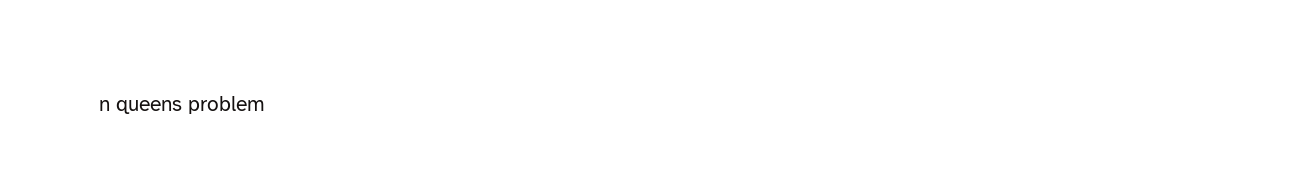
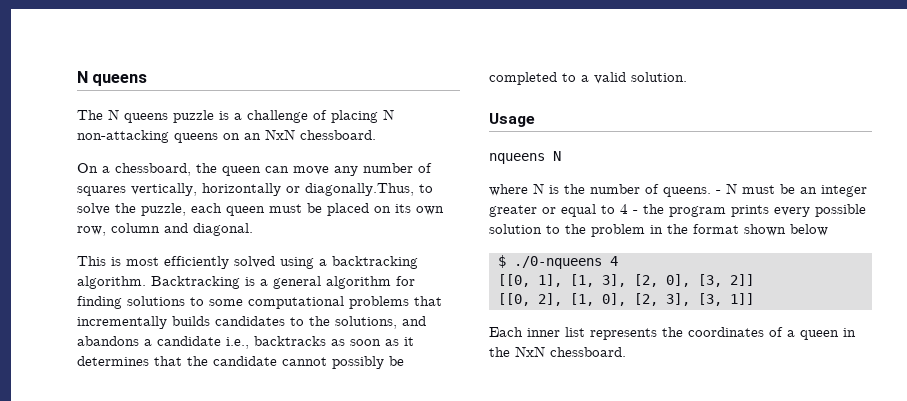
[99,96,265,114] n queens problem -> [77,71,148,86] [77,109,394,123] [77,129,376,143] [77,163,432,176] [77,183,433,196] [77,203,444,216] [77,223,253,236] [77,256,418,269] [77,276,415,289] [77,296,442,309] [77,316,426,329] [77,336,414,349] [77,356,404,369] [489,72,687,85] [489,113,535,127] [489,151,561,164] [489,183,867,197] [489,204,866,217] [489,224,828,237] [497,255,618,269] [497,274,754,287] [497,293,754,306] [489,327,856,340] [489,346,626,357] N queens // The N queens puzzle is a challenge of placing N non-attacking queens on an NxN chessboard. // On a chessboard, the queen can move any number of squares vertically, horizontally or diagonally.Thus, to solve the puzzle, each queen must be placed on its own row, column and diagonal. // This is most efficiently solved using a backtracking algorithm. Backtracking is a general algorithm for finding solutions to some computational problems that incrementally builds candidates to the solutions, and abandons a candidate i.e., backtracks as soon as it determines that the candidate cannot possibly be completed to a valid solution. // Usage // nqueens N // where N is the number of queens. - N must be an integer greater or equal to 4 - the program prints every possible solution to the problem in the format shown below // $ ./0-nqueens 4 // [[0, 1], [1, 3], [2, 0], [3, 2]] // [[0, 2], [1, 0], [2, 3], [3, 1]] // Each inner list represents the coordinates of a queen in the NxN chessboard.

